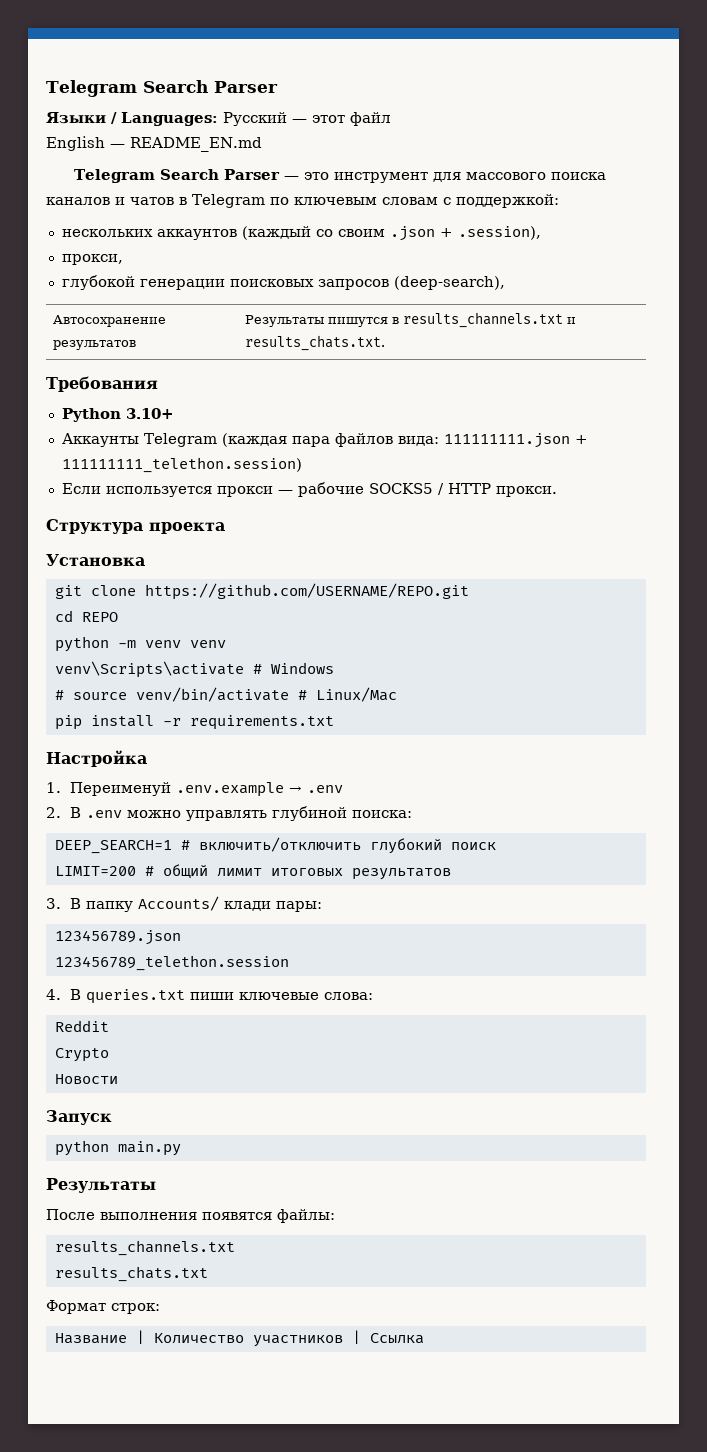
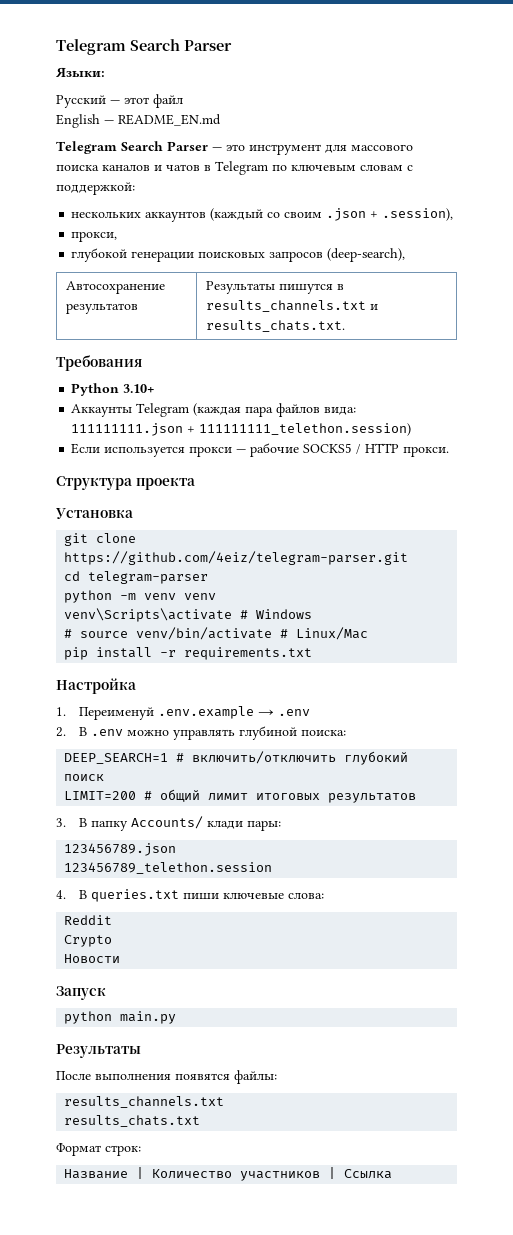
[46,112,218,126] Языки / Languages: -> [56,67,105,77] Языки: //
[144,583,469,600] https://github.com/USERNAME/REPO.git -> [64,551,409,565] https://github.com/4eiz/telegram-parser.git
[81,612,118,622] REPO -> [88,571,209,584] telegram-parser

